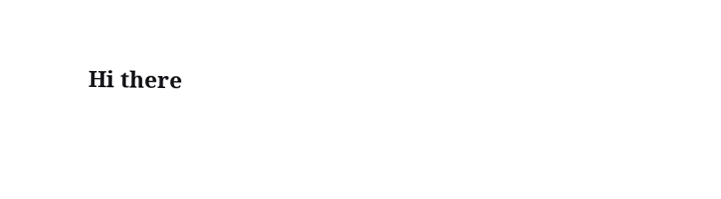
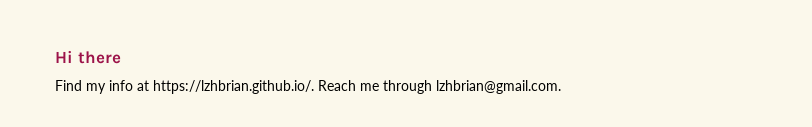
(184, 79) none -> [55,80,561,94] // Find my info at https://lzhbrian.github.io/. Reach me through lzhbrian@gmail.com.

